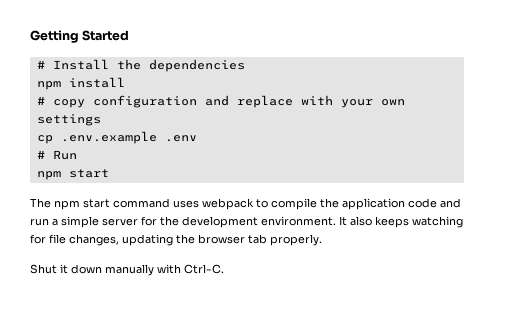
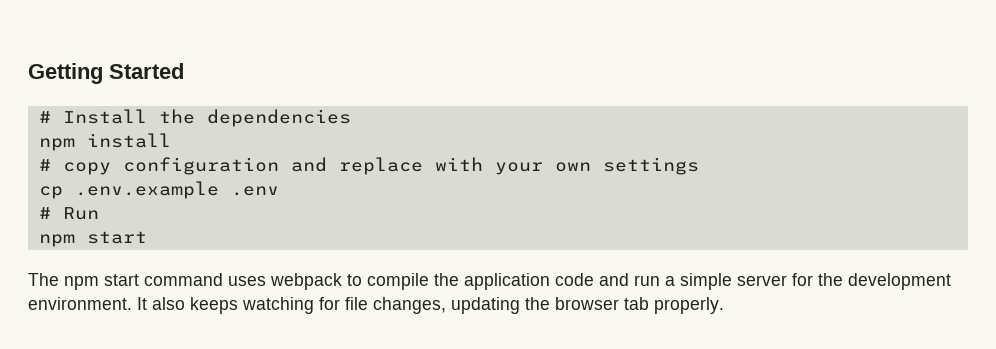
[30,264,224,276] // Shut it down manually with Ctrl-C. -> (724, 305) none

